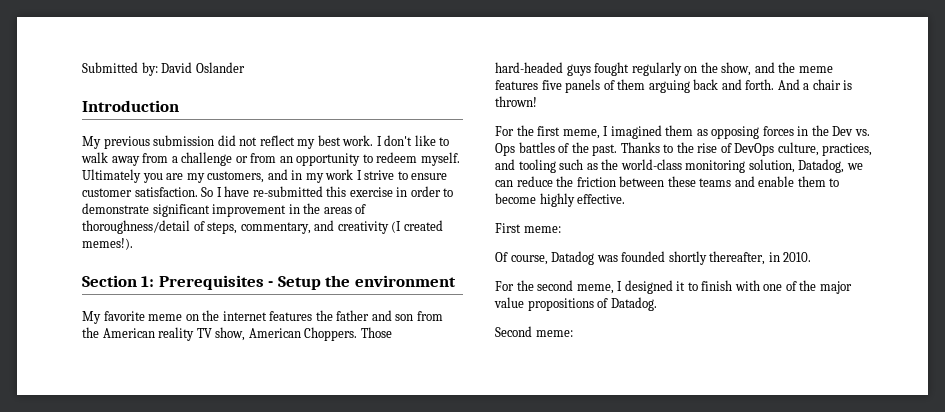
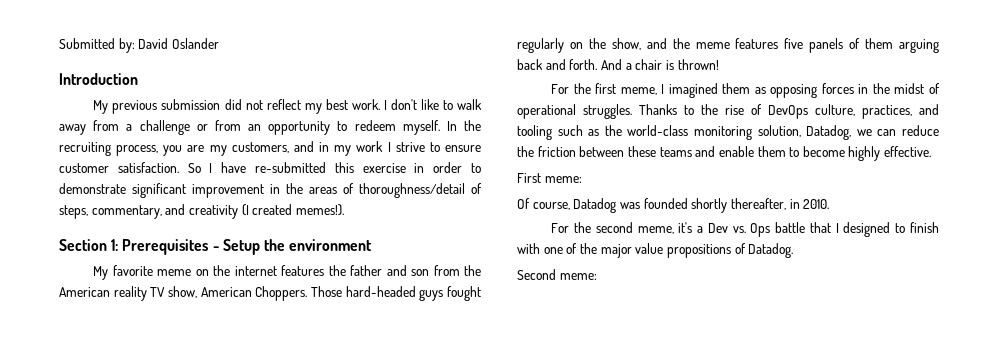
[82,169,141,183] Ultimately -> [446,120,482,131] [59,142,159,156] In the recruiting process,
[832,126,870,136] [495,142,618,156] Dev vs. Ops battles of the past. -> [894,83,940,94] [517,104,632,119] midst of operational struggles.
(614, 289) none -> [678,222,831,237] it's a Dev vs. Ops battle that
[676,281,686,291] it -> (891, 229) none

